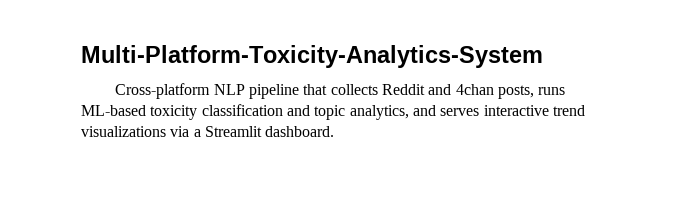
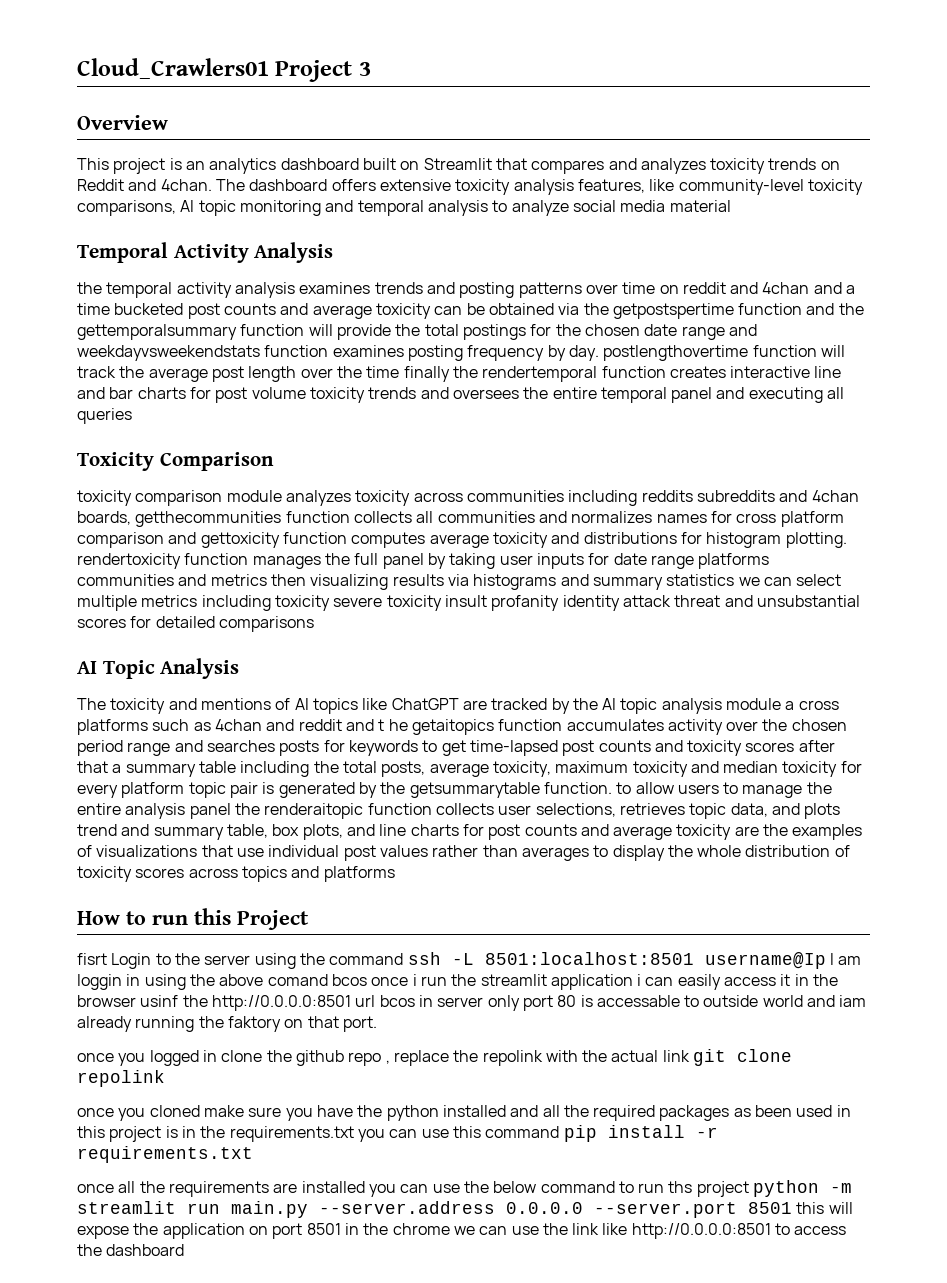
[81,45,543,68] [115,83,566,99] [81,104,585,120] [81,126,335,137] Multi-Platform-Toxicity-Analytics-System // Cross-platform NLP pipeline that collects Reddit and 4chan posts, runs ML-based toxicity classification and topic analytics, and serves interactive trend visualizations via a Streamlit dashboard. -> [77,58,371,82] [77,115,168,130] [77,158,840,174] [77,179,863,195] [77,200,731,216] [77,242,334,263] [77,282,856,298] [77,303,864,319] [77,324,757,340] [77,345,845,361] [77,366,842,382] [77,387,845,403] [77,408,132,424] [77,452,274,471] [77,490,859,506] [77,511,844,527] [77,532,847,548] [77,553,770,569] [77,574,842,590] [77,595,860,611] [77,616,314,632] [77,658,240,679] [77,698,839,714] [77,719,847,735] [77,740,835,756] [77,761,862,777] [77,782,832,798] [77,803,841,819] [77,824,863,840] [77,845,850,861] [77,866,395,882] [77,908,309,930] [77,952,862,969] [77,974,839,990] [77,995,867,1011] [77,1016,377,1032] [77,1049,793,1066] [77,1070,165,1087] [77,1105,851,1121] [77,1125,718,1142] [77,1146,253,1163] [77,1180,853,1197] [77,1201,853,1218] [77,1223,847,1239] [77,1244,185,1256] Cloud_Crawlers01 Project 3 // Overview // This project is an analytics dashboard built on Streamlit that compares and analyzes toxicity trends on Reddit and 4chan. The dashboard offers extensive toxicity analysis features, like community-level toxicity comparisons, AI topic monitoring and temporal analysis to analyze social media material // Temporal Activity Analysis // the temporal activity analysis examines trends and posting patterns over time on reddit and 4chan and a time bucketed post counts and average toxicity can be obtained via the getpostspertime function and the gettemporalsummary function will provide the total postings for the chosen date range and weekdayvsweekendstats function examines posting frequency by day. postlengthovertime function will track the average post length over the time finally the rendertemporal function creates interactive line and bar charts for post volume toxicity trends and oversees the entire temporal panel and executing all queries // Toxicity Comparison // toxicity comparison module analyzes toxicity across communities including reddits subreddits and 4chan boards, getthecommunities function collects all communities and normalizes names for cross platform comparison and gettoxicity function computes average toxicity and distributions for histogram plotting. rendertoxicity function manages the full panel by taking user inputs for date range platforms communities and metrics then visualizing results via histograms and summary statistics we can select multiple metrics including toxicity severe toxicity insult profanity identity attack threat and unsubstantial scores for detailed comparisons // AI Topic Analysis // The toxicity and mentions of AI topics like ChatGPT are tracked by the AI topic analysis module a cross platforms such as 4chan and reddit and t he getaitopics function accumulates activity over the chosen period range and searches posts for keywords to get time-lapsed post counts and toxicity scores after that a summary table including the total posts, average toxicity, maximum toxicity and median toxicity for every platform topic pair is generated by the getsummarytable function. to allow users to manage the entire analysis panel the renderaitopic function collects user selections, retrieves topic data, and plots trend and summary table, box plots, and line charts for post counts and average toxicity are the examples of visualizations that use individual post values rather than averages to display the whole distribution of toxicity scores across topics and platforms // How to run this Project // fisrt Login to the server using the command ssh -L 8501:localhost:8501 username@Ip I am loggin in using the above comand bcos once i run the streamlit application i can easily access it in the browser usinf the http://0.0.0.0:8501 url bcos in server only port 80 is accessable to outside world and iam already running the faktory on that port. // once you logged in clone the github repo , replace the repolink with the actual link git clone repolink // once you cloned make sure you have the python installed and all the required packages as been used in this project is in the requirements.txt you can use this command pip install -r requirements.txt // once all the requirements are installed you can use the below command to run ths project python -m streamlit run main.py --server.address 0.0.0.0 --server.port 8501 this will expose the application on port 8501 in the chrome we can use the link like http://0.0.0.0:8501 to access the dashboard

